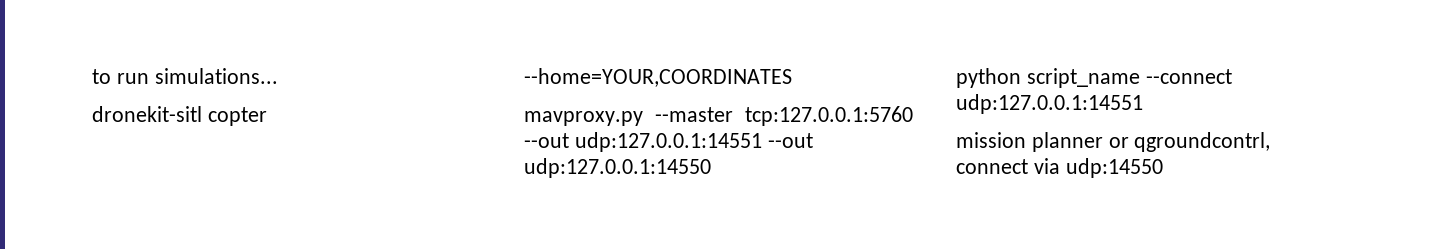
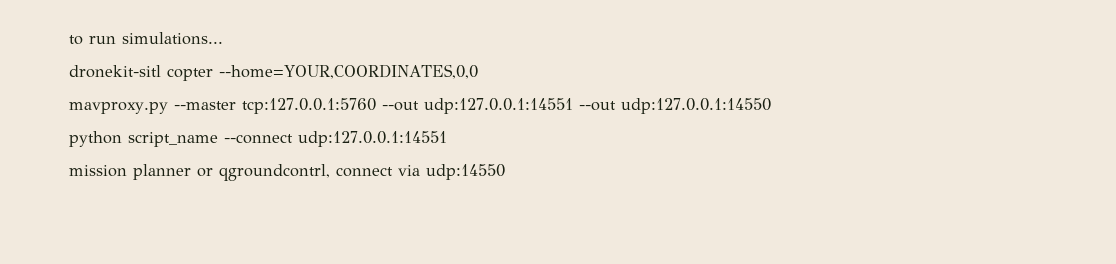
[524,68,792,87] --home=YOUR,COORDINATES -> [219,64,478,79] --home=YOUR,COORDINATES,0,0

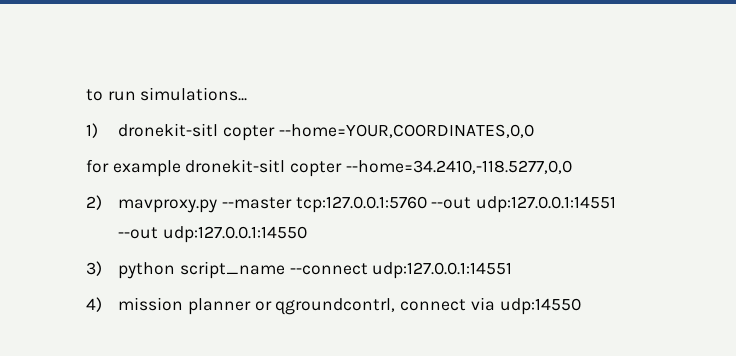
(223, 38) none -> [86,123,98,138] 1)
(478, 71) none -> [86,159,572,177] [86,195,102,210] for example dronekit-sitl copter --home=34.2410,-118.5277,0,0 // 2)
(771, 106) none -> [86,261,102,276] 3)
(447, 139) none -> [86,297,102,312] 4)

